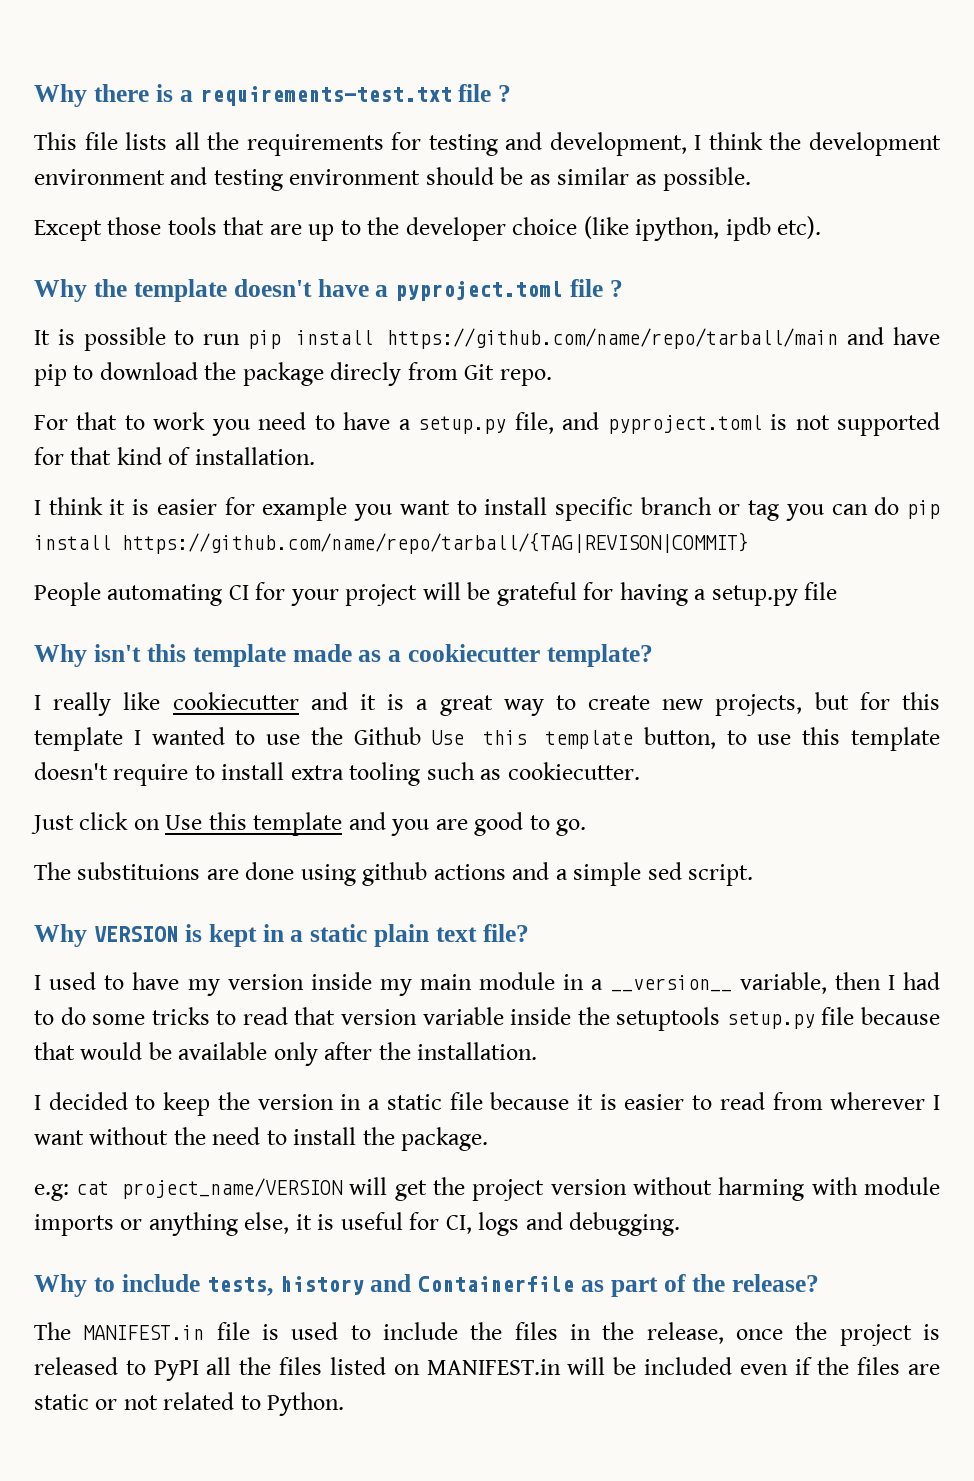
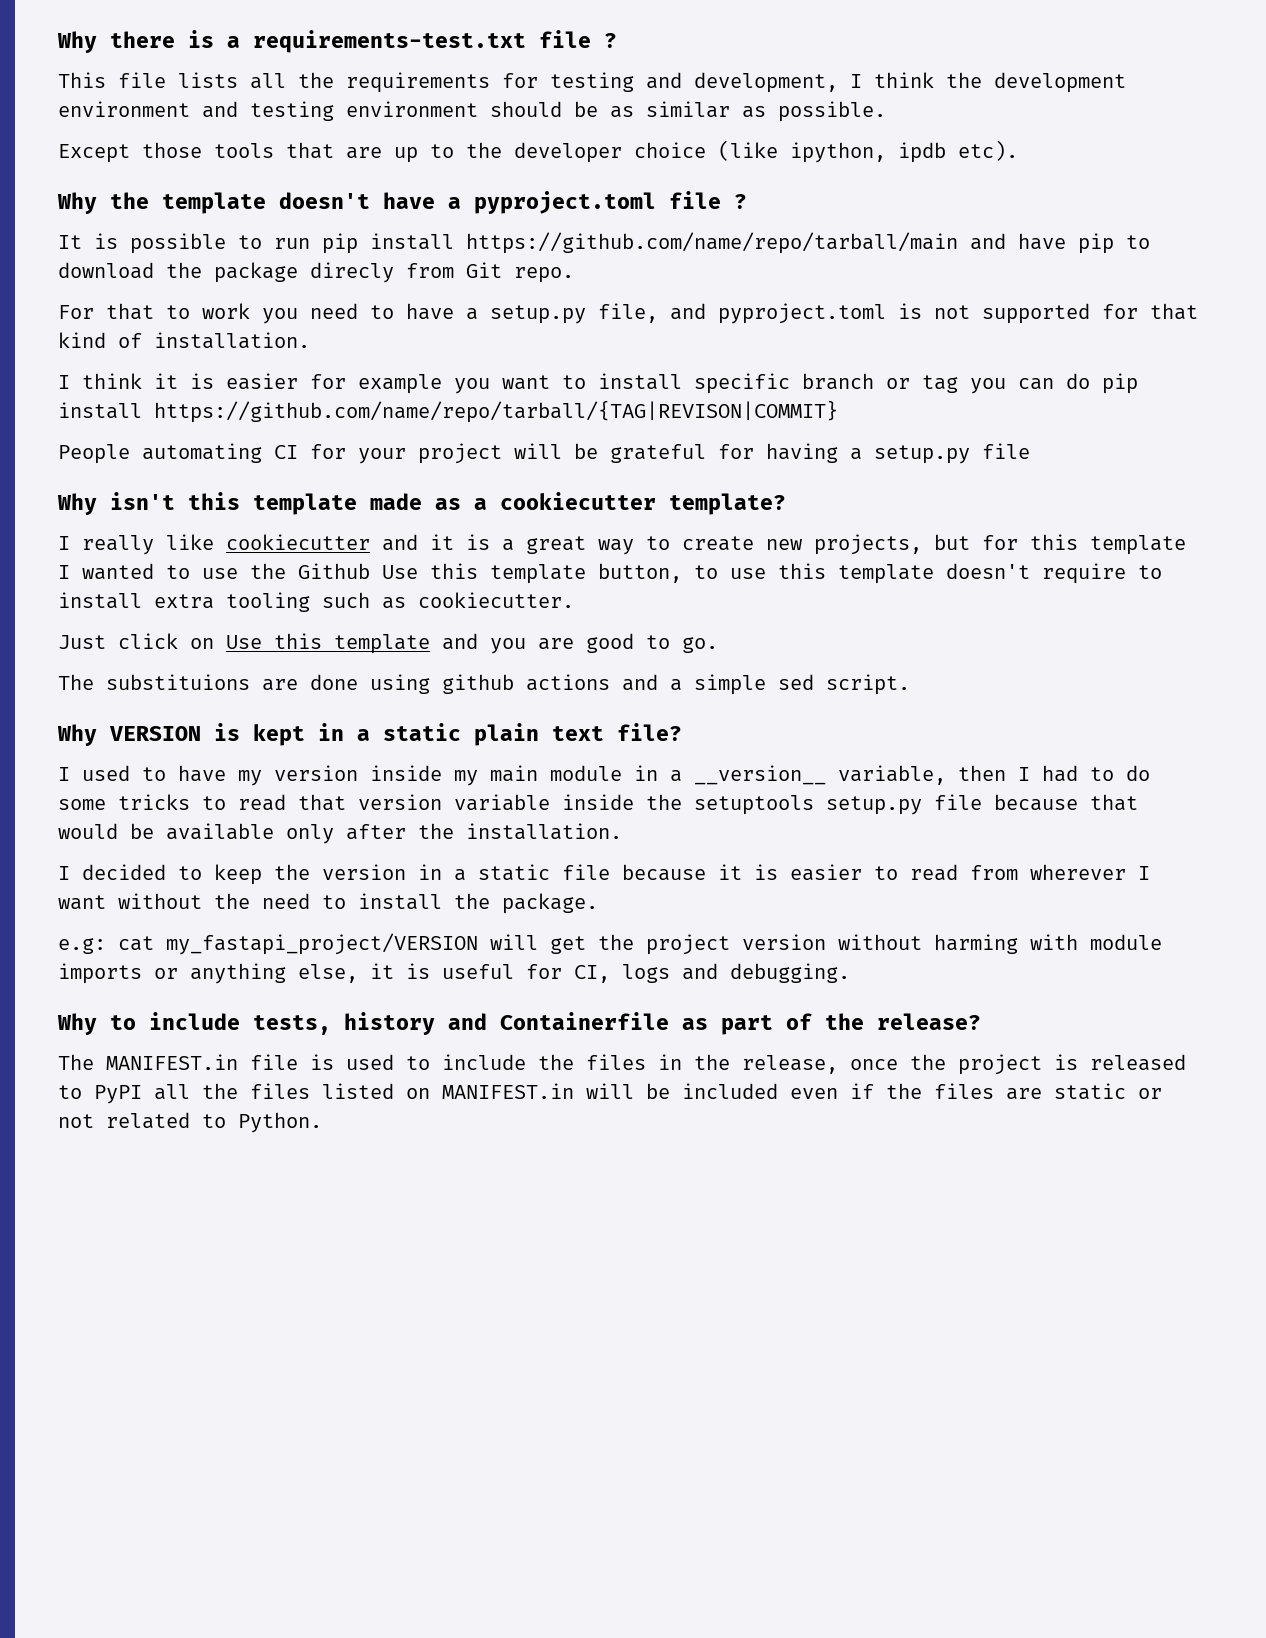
[121,1178,343,1199] project_name/VERSION -> [166,933,478,955] my_fastapi_project/VERSION

